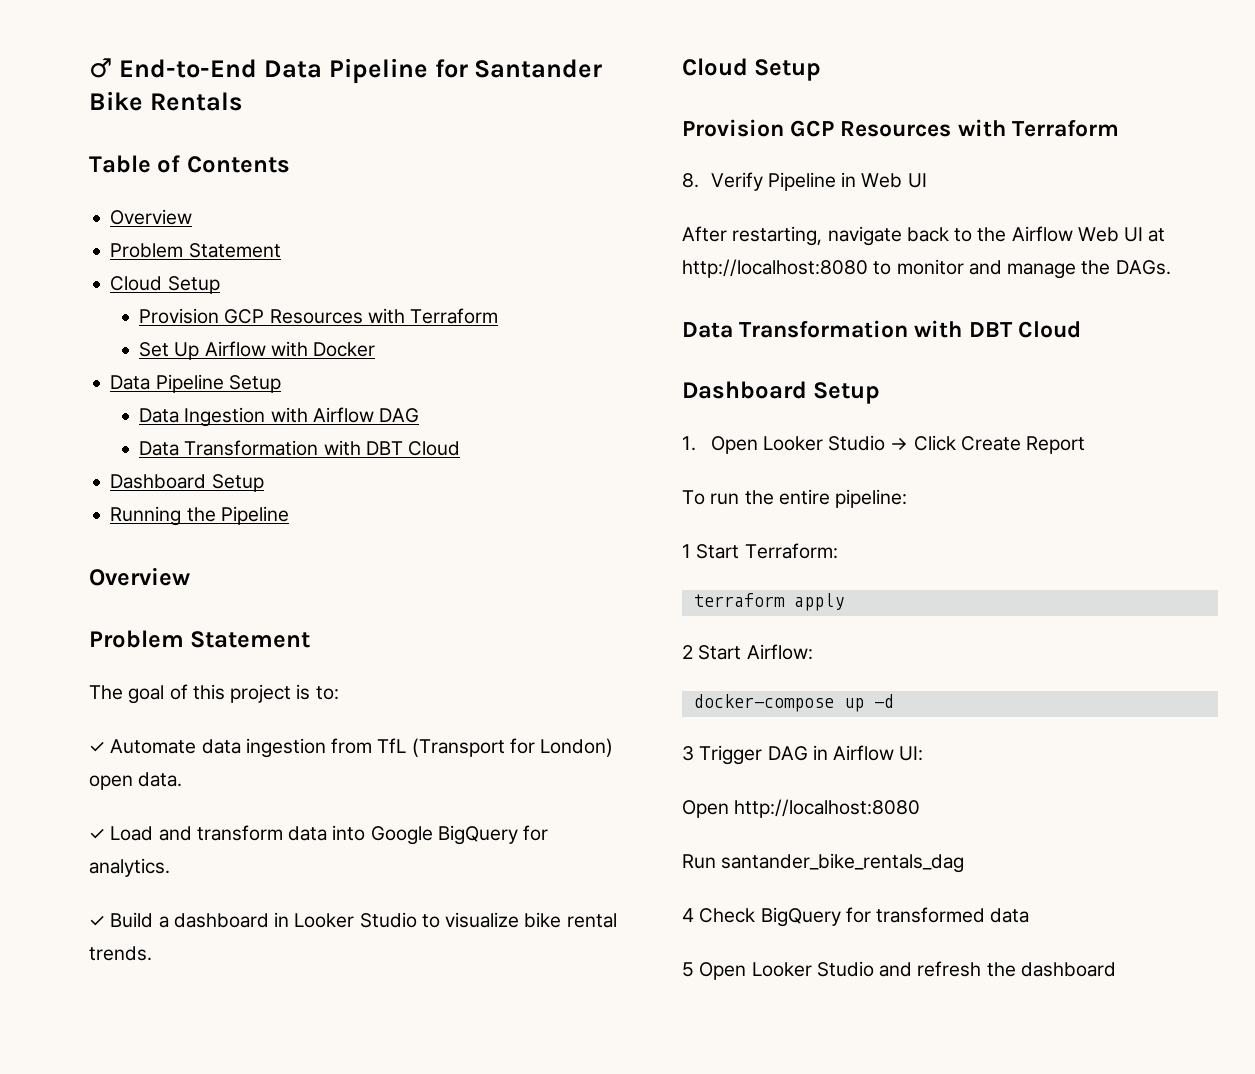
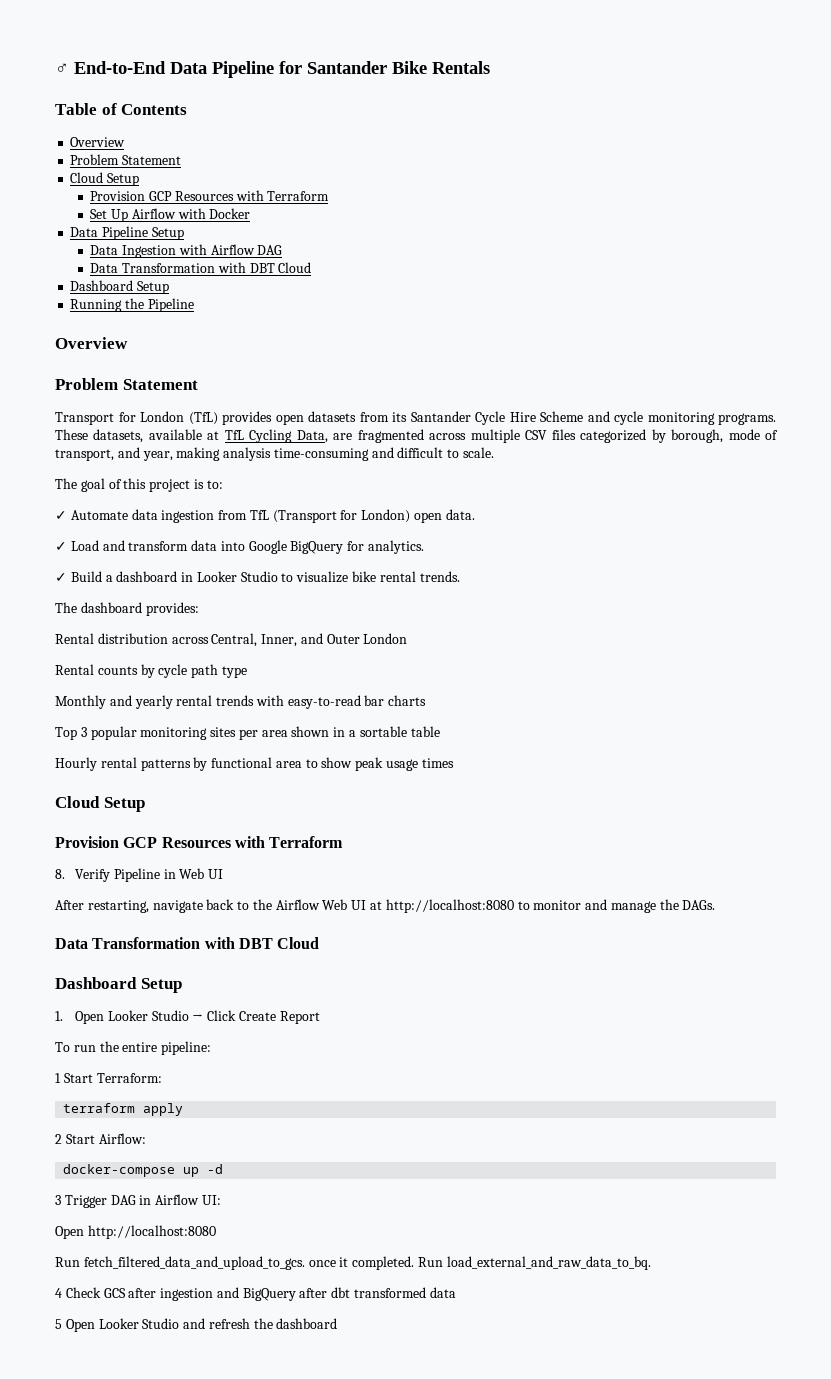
(311, 639) none -> [55,411,776,425] [55,429,779,443] [55,447,495,461] // Transport for London (TfL) provides open datasets from its Santander Cycle Hire Scheme and cycle monitoring programs. These datasets, available at TfL Cycling Data, are fragmented across multiple CSV files categorized by borough, mode of transport, and year, making analysis time-consuming and difficult to scale.
(152, 953) none -> [55,602,199,616] [55,633,408,647] [55,664,247,678] [55,695,427,709] [55,726,440,740] [55,757,454,771] // The dashboard provides: // Rental distribution across Central, Inner, and Outer London // Rental counts by cycle path type // Monthly and yearly rental trends with easy-to-read bar charts // Top 3 popular monitoring sites per area shown in a sortable table // Hourly rental patterns by functional area to show peak usage times
[721,853,965,873] [682,907,871,927] santander_bike_rentals_dag // 4 Check BigQuery for -> [83,1256,651,1270] [55,1287,351,1301] fetch_filtered_data_and_upload_to_gcs. once it completed. Run load_external_and_raw_data_to_bq. // 4 Check GCS after ingestion and BigQuery after dbt

